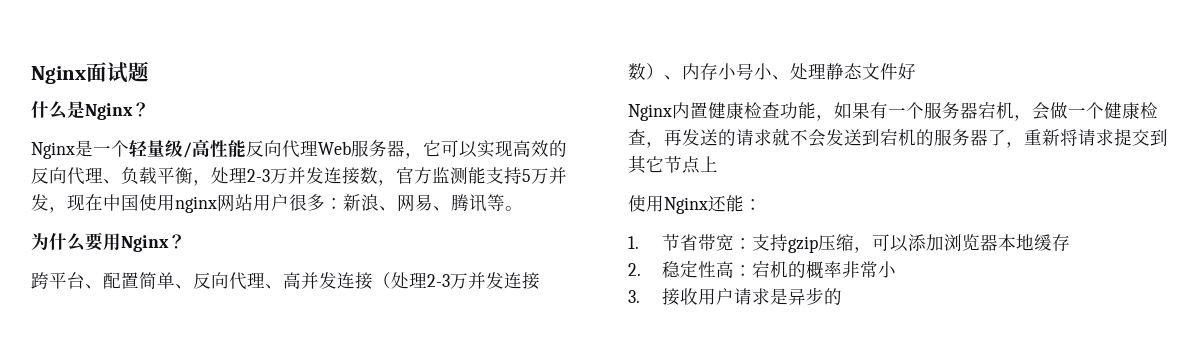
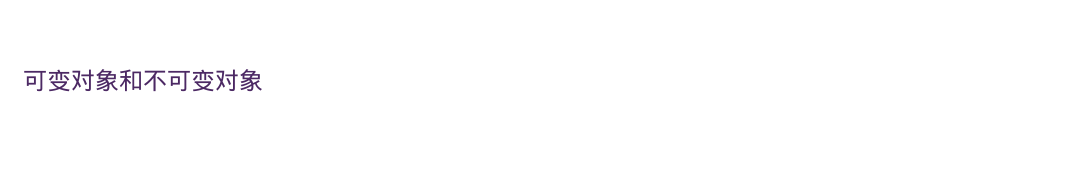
[31,61,149,84] [31,101,150,120] [31,139,567,159] [31,167,567,186] [31,194,523,213] [31,232,186,252] [31,272,540,290] [628,63,916,80] [628,101,1158,121] [628,128,1168,148] [628,155,718,174] [628,195,762,214] [628,234,1070,253] [628,260,896,279] [628,287,842,306] Nginx面试题 // 什么是Nginx？ // Nginx是一个轻量级/高性能反向代理Web服务器，它可以实现高效的反向代理、负载平衡，处理2-3万并发连接数，官方监测能支持5万并发，现在中国使用nginx网站用户很多：新浪、网易、腾讯等。 // 为什么要用Nginx？ // 跨平台、配置简单、反向代理、高并发连接（处理2-3万并发连接数）、内存小号小、处理静态文件好 // Nginx内置健康检查功能，如果有一个服务器宕机，会做一个健康检查，再发送的请求就不会发送到宕机的服务器了，重新将请求提交到其它节点上 // 使用Nginx还能： // 1.节省带宽：支持gzip压缩，可以添加浏览器本地缓存 // 2.稳定性高：宕机的概率非常小 // 3.接收用户请求是异步的 -> [23,69,263,92] 可变对象和不可变对象

